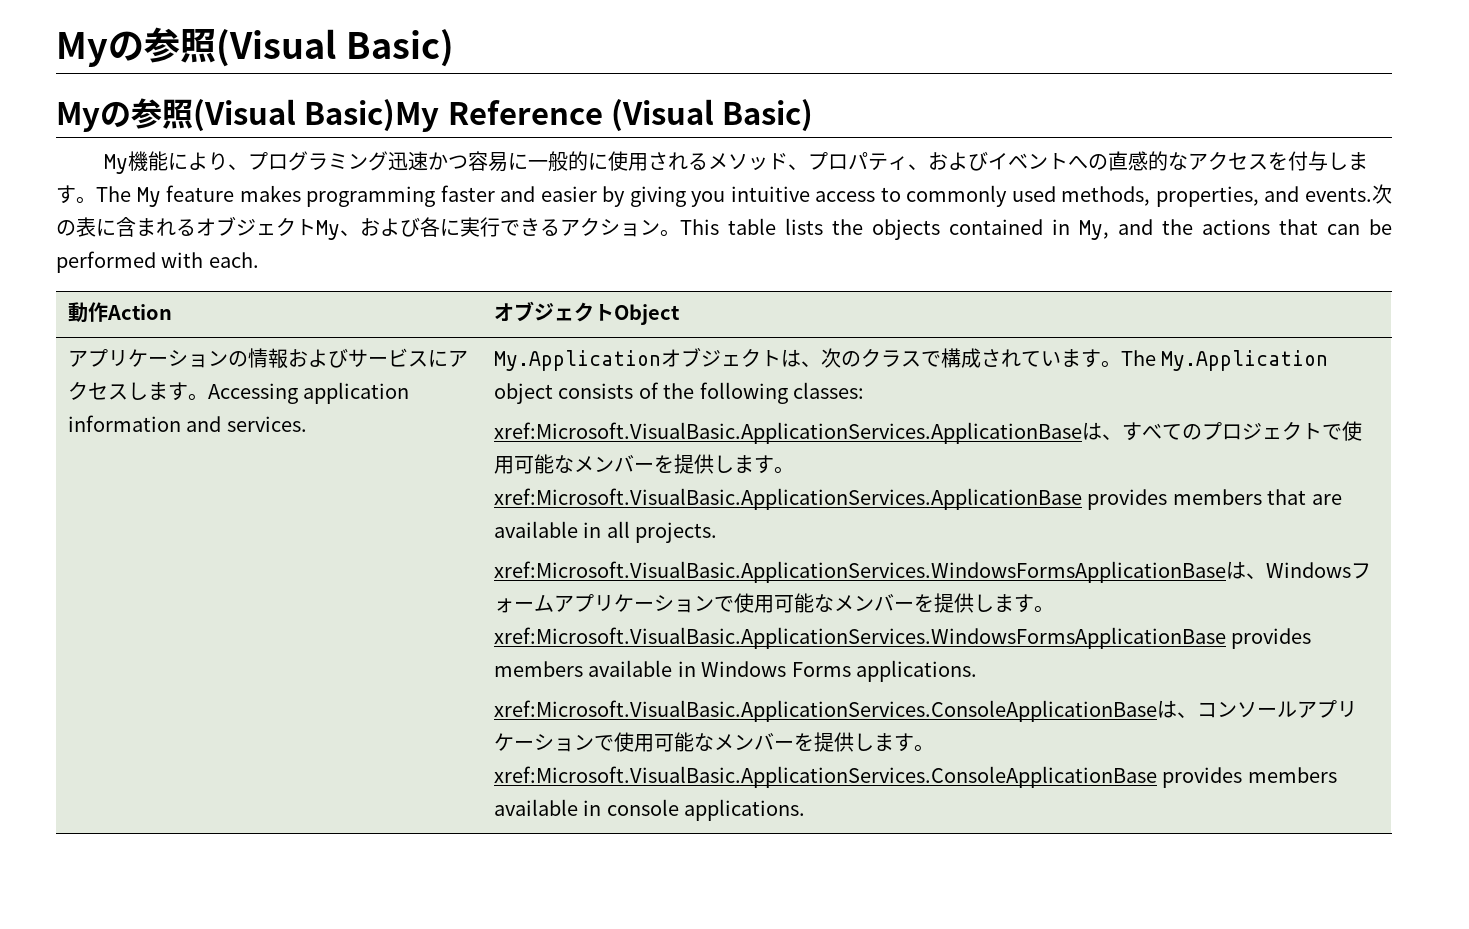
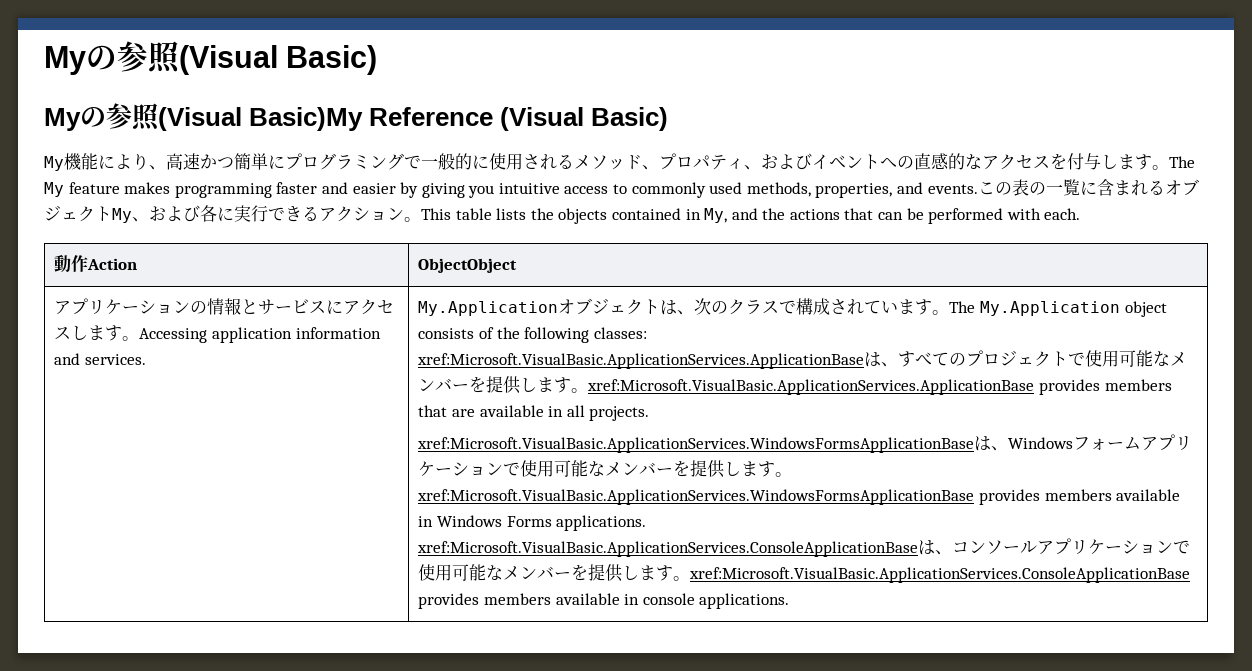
[247,151,528,172] プログラミング迅速かつ容易に -> [166,153,421,170] 高速かつ簡単にプログラミングで
[1372,184,1392,204] [56,217,96,237] 次の表 -> [977,179,1080,196] この表の一覧
[494,301,681,325] オブジェクトObject -> [418,258,518,273] ObjectObject
[288,348,349,368] および -> [241,299,259,314] と

